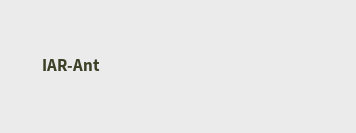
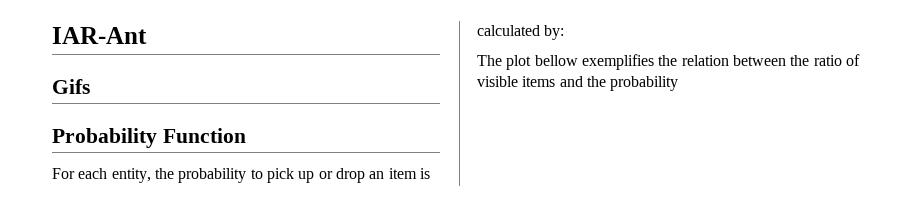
(100, 65) none -> [52,79,90,94] [52,128,246,148] [52,168,430,183] [477,25,565,40] [477,54,860,70] [477,76,679,91] // Gifs // Probability Function // For each entity, the probability to pick up or drop an item is calculated by: // The plot bellow exemplifies the relation between the ratio of visible items and the probability

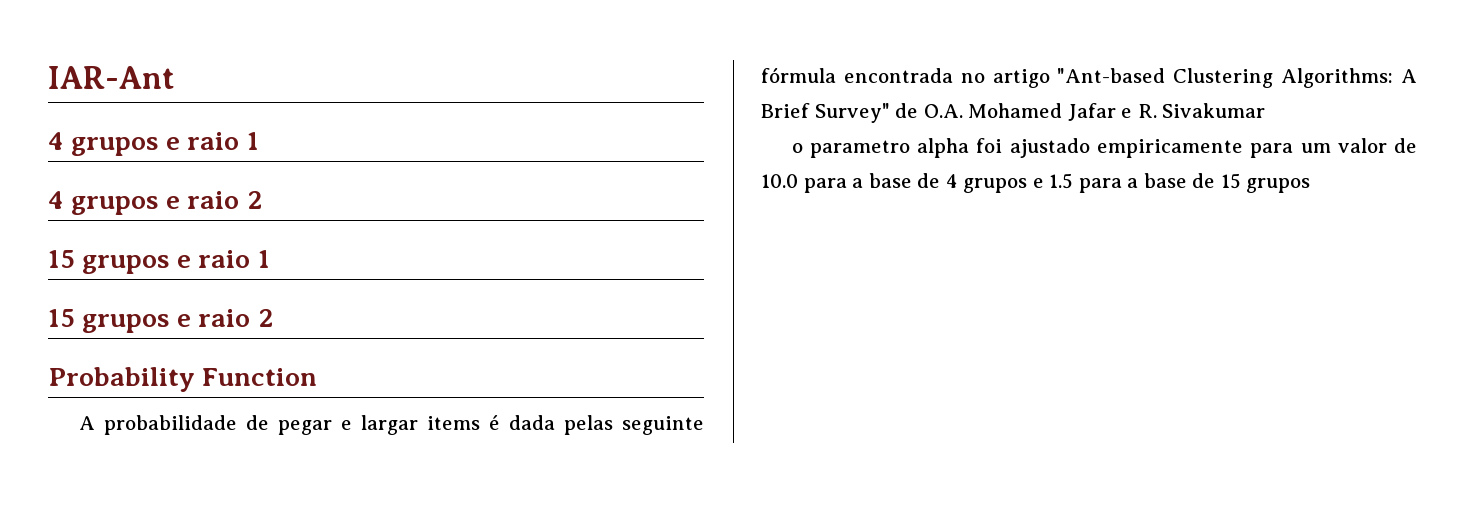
[52,79,90,94] [52,128,246,148] [52,168,430,183] [477,25,565,40] [477,54,860,70] [477,76,679,91] Gifs // Probability Function // For each entity, the probability to pick up or drop an item is calculated by: // The plot bellow exemplifies the relation between the ratio of visible items and the probability -> [48,132,259,156] [48,191,262,215] [48,250,270,274] [48,309,273,333] [48,367,318,392] [78,415,704,435] [761,67,1417,88] [761,103,1266,123] [791,138,1417,158] [761,173,1311,193] 4 grupos e raio 1 // 4 grupos e raio 2 // 15 grupos e raio 1 // 15 grupos e raio 2 // Probability Function // A probabilidade de pegar e largar items é dada pelas seguinte fórmula encontrada no artigo "Ant-based Clustering Algorithms: A Brief Survey" de O.A. Mohamed Jafar e R. Sivakumar // o parametro alpha foi ajustado empiricamente para um valor de 10.0 para a base de 4 grupos e 1.5 para a base de 15 grupos

